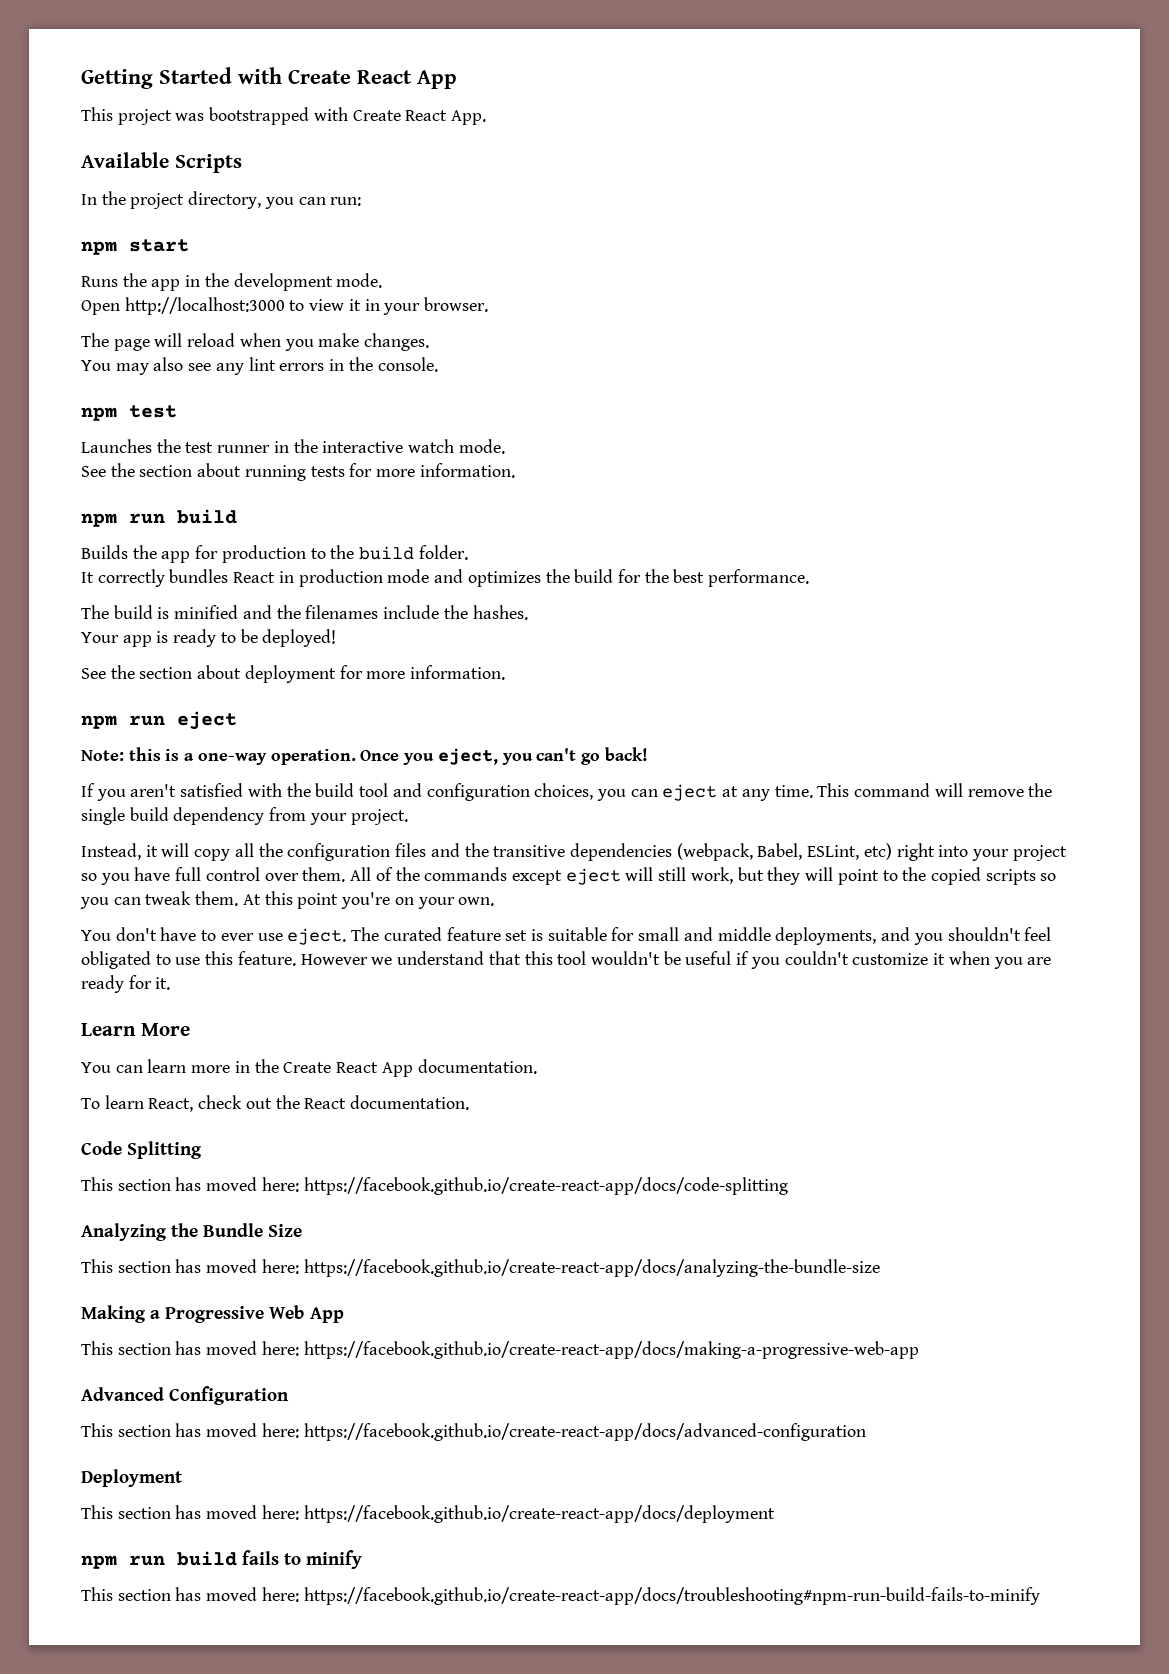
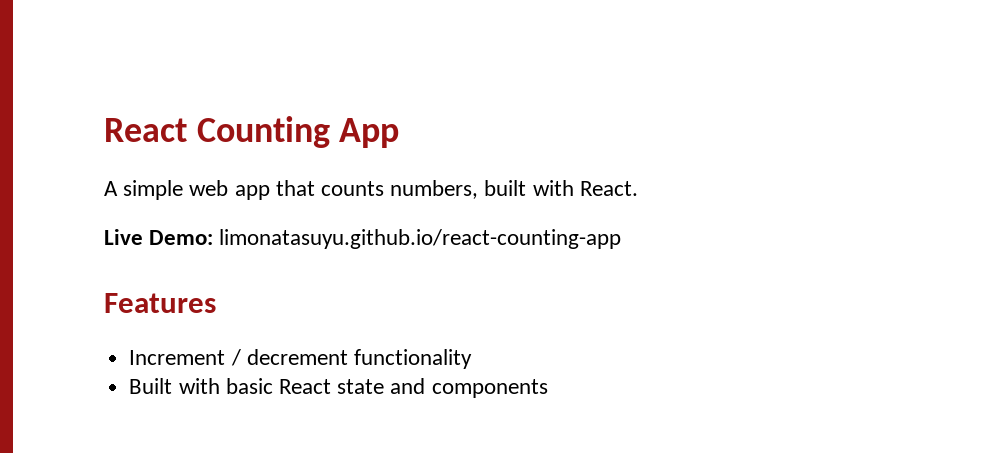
[81,67,457,89] [81,107,487,125] [81,152,242,173] [81,191,362,209] [81,239,189,255] [81,273,383,291] [81,297,489,315] [81,333,430,351] [81,357,438,375] [81,405,177,421] [81,439,505,454] [81,463,515,481] [81,509,237,527] [81,545,468,563] [81,569,810,587] [81,605,528,620] [81,629,337,647] [81,665,506,683] [81,711,237,730] [81,747,648,765] [81,783,1053,801] [81,807,408,825] [81,843,1067,861] [81,867,1057,885] [80,891,495,909] [81,927,1052,945] [81,951,1052,969] [81,975,171,993] [81,1023,190,1036] [81,1059,537,1077] [81,1095,470,1112] [81,1141,203,1159] [81,1177,788,1195] [81,1223,303,1241] [81,1259,880,1277] [81,1305,344,1323] [81,1341,919,1359] [81,1386,290,1405] [81,1423,866,1441] [81,1469,183,1487] [81,1505,775,1523] [81,1550,363,1569] [81,1587,1040,1605] Getting Started with Create React App // This project was bootstrapped with Create React App. // Available Scripts // In the project directory, you can run: // npm start // Runs the app in the development mode. // Open http://localhost:3000 to view it in your browser. // The page will reload when you make changes. // You may also see any lint errors in the console. // npm test // Launches the test runner in the interactive watch mode. // See the section about running tests for more information. // npm run build // Builds the app for production to the build folder. // It correctly bundles React in production mode and optimizes the build for the best performance. // The build is minified and the filenames include the hashes. // Your app is ready to be deployed! // See the section about deployment for more information. // npm run eject // Note: this is a one-way operation. Once you eject, you can't go back! // If you aren't satisfied with the build tool and configuration choices, you can eject at any time. This command will remove the single build dependency from your project. // Instead, it will copy all the configuration files and the transitive dependencies (webpack, Babel, ESLint, etc) right into your project so you have full control over them. All of the commands except eject will still work, but they will point to the copied scripts so you can tweak them. At this point you're on your own. // You don't have to ever use eject. The curated feature set is suitable for small and middle deployments, and you shouldn't feel obligated to use this feature. However we understand that this tool wouldn't be useful if you couldn't customize it when you are ready for it. // Learn More // You can learn more in the Create React App documentation. // To learn React, check out the React documentation. // Code Splitting // This section has moved here: https://facebook.github.io/create-react-app/docs/code-splitting // Analyzing the Bundle Size // This section has moved here: https://facebook.github.io/create-react-app/docs/analyzing-the-bundle-size // Making a Progressive Web App // This section has moved here: https://facebook.github.io/create-react-app/docs/making-a-progressive-web-app // Advanced Configuration // This section has moved here: https://facebook.github.io/create-react-app/docs/advanced-configuration // Deployment // This section has moved here: https://facebook.github.io/create-react-app/docs/deployment // npm run build fails to minify // This section has moved here: https://facebook.github.io/create-react-app/docs/troubleshooting#npm-run-build-fails-to-minify -> [104,116,400,148] [104,180,638,200] [104,229,622,249] [104,293,216,313] [129,349,472,369] [129,378,548,398] React Counting App // A simple web app that counts numbers, built with React. // Live Demo: limonatasuyu.github.io/react-counting-app // Features // Increment / decrement functionality // Built with basic React state and components

